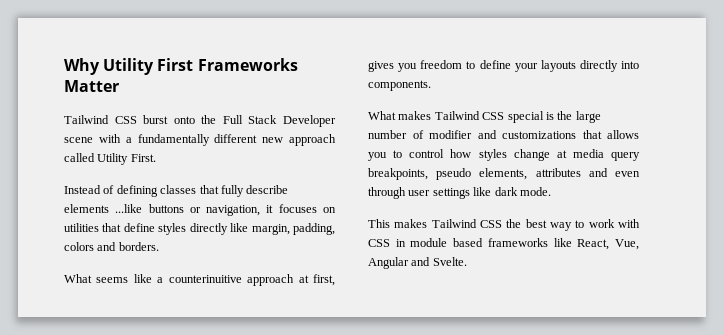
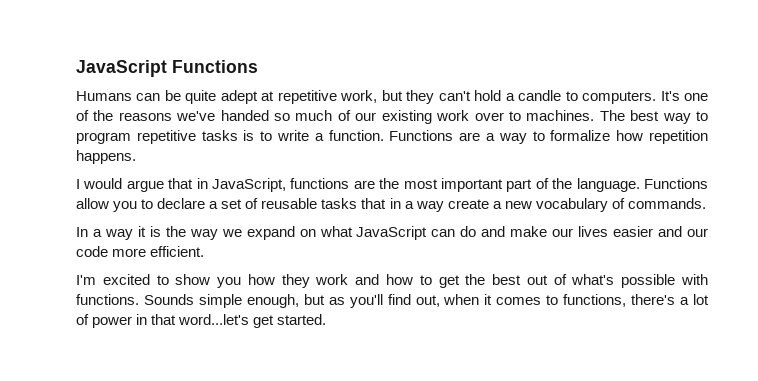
[64,58,298,75] [64,80,119,92] [64,115,337,127] [64,134,336,146] [64,153,156,165] [64,185,289,197] [64,204,336,216] [64,223,335,235] [64,242,159,251] [64,274,335,286] [368,60,639,72] [368,80,431,91] [368,111,601,123] [368,130,639,139] [368,149,640,161] [368,168,640,180] [368,187,551,199] [368,219,640,231] [368,238,639,250] [368,257,467,269] Why Utility First Frameworks Matter // Tailwind CSS burst onto the Full Stack Developer scene with a fundamentally different new approach called Utility First. // Instead of defining classes that fully describe elements ...like buttons or navigation, it focuses on utilities that define styles directly like margin, padding, colors and borders. // What seems like a counterinuitive approach at first, gives you freedom to define your layouts directly into components. // What makes Tailwind CSS special is the large number of modifier and customizations that allows you to control how styles change at media query breakpoints, pseudo elements, attributes and even through user settings like dark mode. // This makes Tailwind CSS the best way to work with CSS in module based frameworks like React, Vue, Angular and Svelte. -> [76,60,258,77] [76,90,709,104] [76,110,708,124] [76,130,708,144] [76,150,136,164] [76,178,708,192] [76,198,706,212] [76,226,708,240] [76,246,205,257] [76,274,708,288] [76,294,709,308] [76,314,327,328] JavaScript Functions // Humans can be quite adept at repetitive work, but they can't hold a candle to computers. It's one of the reasons we've handed so much of our existing work over to machines. The best way to program repetitive tasks is to write a function. Functions are a way to formalize how repetition happens. // I would argue that in JavaScript, functions are the most important part of the language. Functions allow you to declare a set of reusable tasks that in a way create a new vocabulary of commands. // In a way it is the way we expand on what JavaScript can do and make our lives easier and our code more efficient. // I'm excited to show you how they work and how to get the best out of what's possible with functions. Sounds simple enough, but as you'll find out, when it comes to functions, there's a lot of power in that word...let's get started.

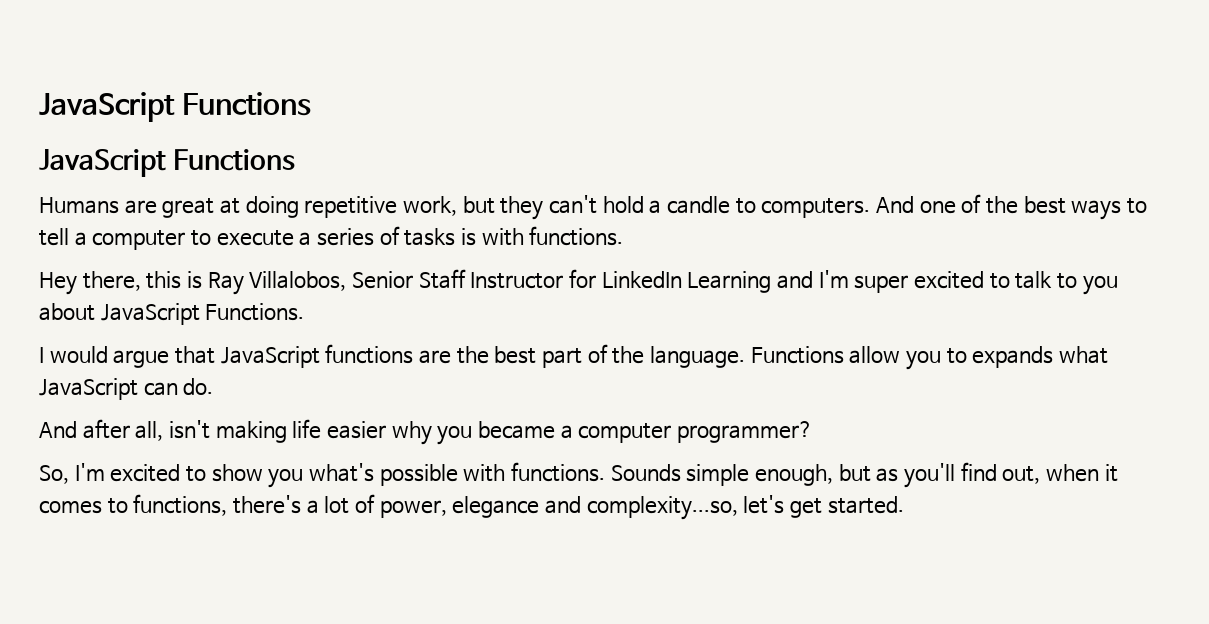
[76,60,258,77] JavaScript Functions -> [39,92,311,122] [39,149,296,177] JavaScript Functions // JavaScript Functions
[136,90,275,104] can be quite adept at -> [124,196,299,218] are great at doing
[660,91,680,101] It's -> [875,196,914,213] And
[118,110,708,124] [76,130,708,144] [76,150,136,164] reasons we've handed so much of our existing work over to machines. The best way to program repetitive tasks is to write a function. Functions are a way to formalize how repetition happens. -> [1023,196,1147,220] [39,226,624,250] [39,269,1118,295] [39,303,305,325] best ways to tell a computer to execute a series of tasks is with functions. // Hey there, this is Ray Villalobos, Senior Staff Instructor for LinkedIn Learning and I'm super excited to talk to you about JavaScript Functions.
[196,178,286,192] in JavaScript, -> [220,346,320,368] JavaScript
[403,178,503,192] most important -> [494,346,537,364] best
[157,198,706,212] [76,226,708,240] [76,246,205,257] declare a set of reusable tasks that in a way create a new vocabulary of commands. // In a way it is the way we expand on what JavaScript can do and make our lives easier and our code more efficient. // -> [972,346,1108,368] [39,378,214,400] [39,419,814,445] [39,465,69,484] expands what JavaScript can do. // And after all, isn't making life easier why you became a computer programmer? // So,
[247,274,567,288] how they work and how to get the best out of -> (304, 478) none
[92,314,250,328] power in that word...let's -> [379,495,785,520] power, elegance and complexity...so, let's

